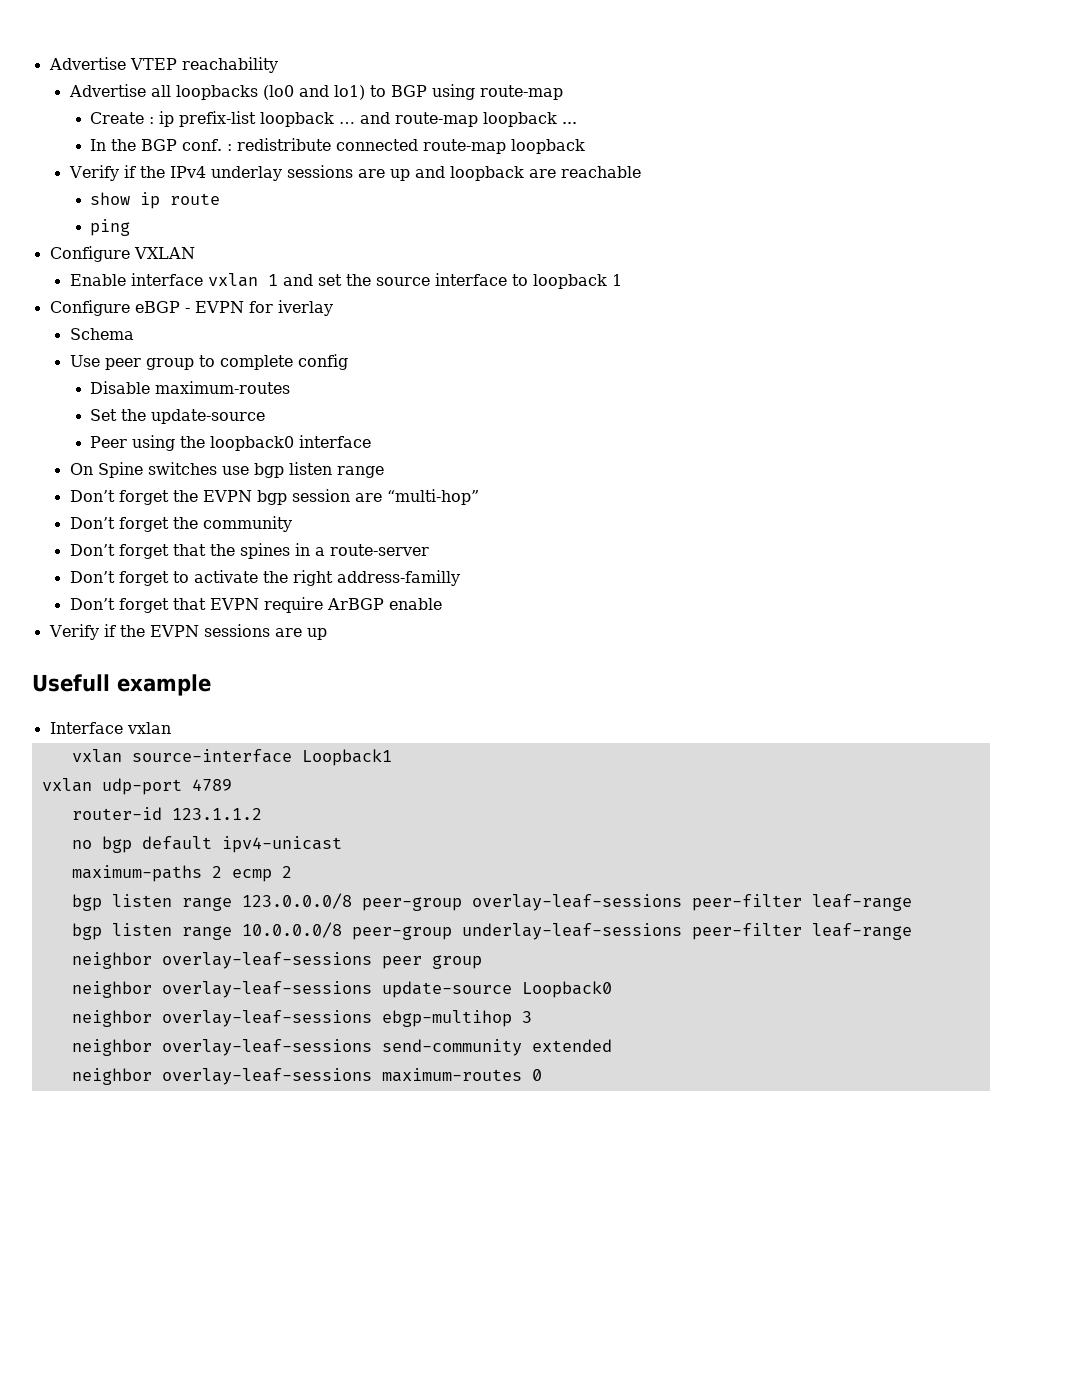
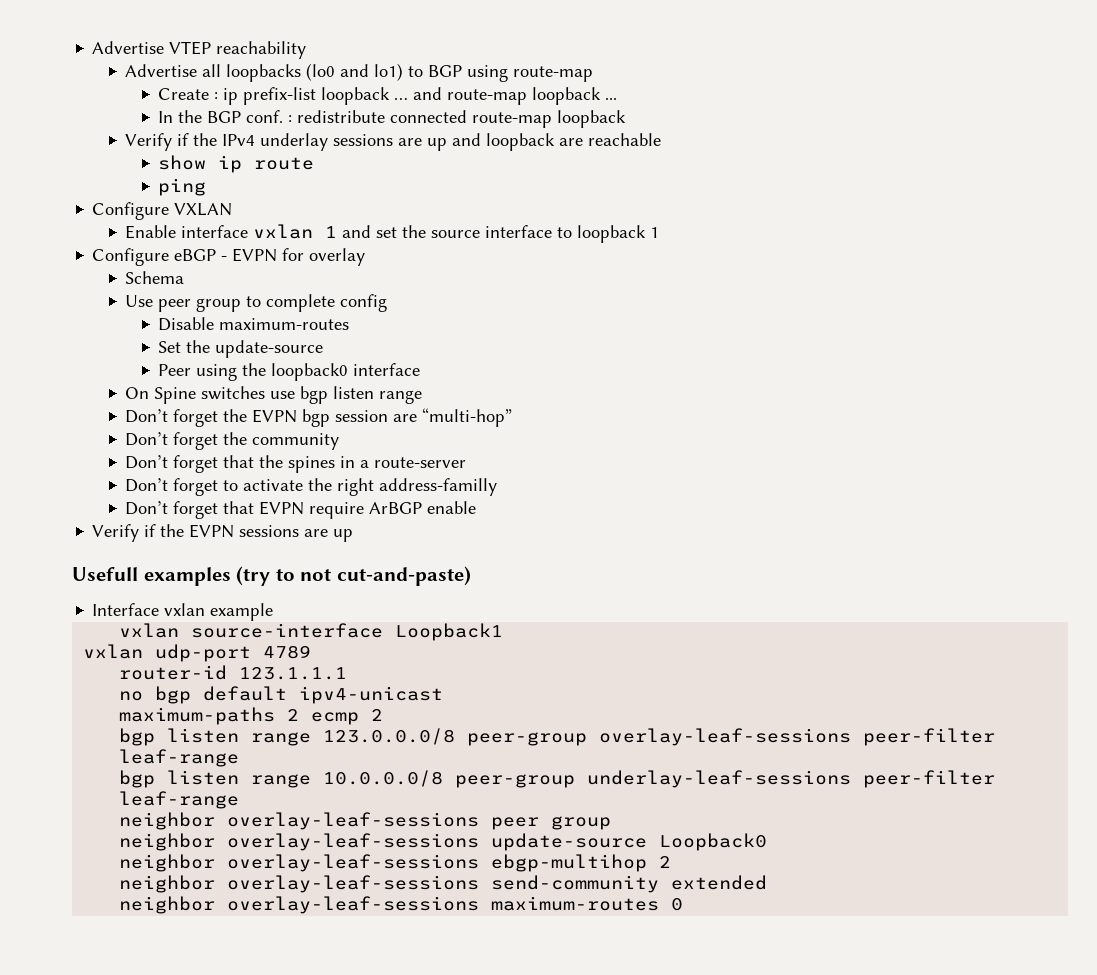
[277,300,333,316] iverlay -> [309,248,366,266] overlay
[117,674,211,696] example -> [143,566,471,586] examples (try to not cut-and-paste)
(171, 728) none -> [210,603,274,621] example
[171,808,262,820] 123.1.1.2 -> [239,667,348,680] 123.1.1.1
[521,1011,532,1023] 3 -> [659,856,672,868] 2

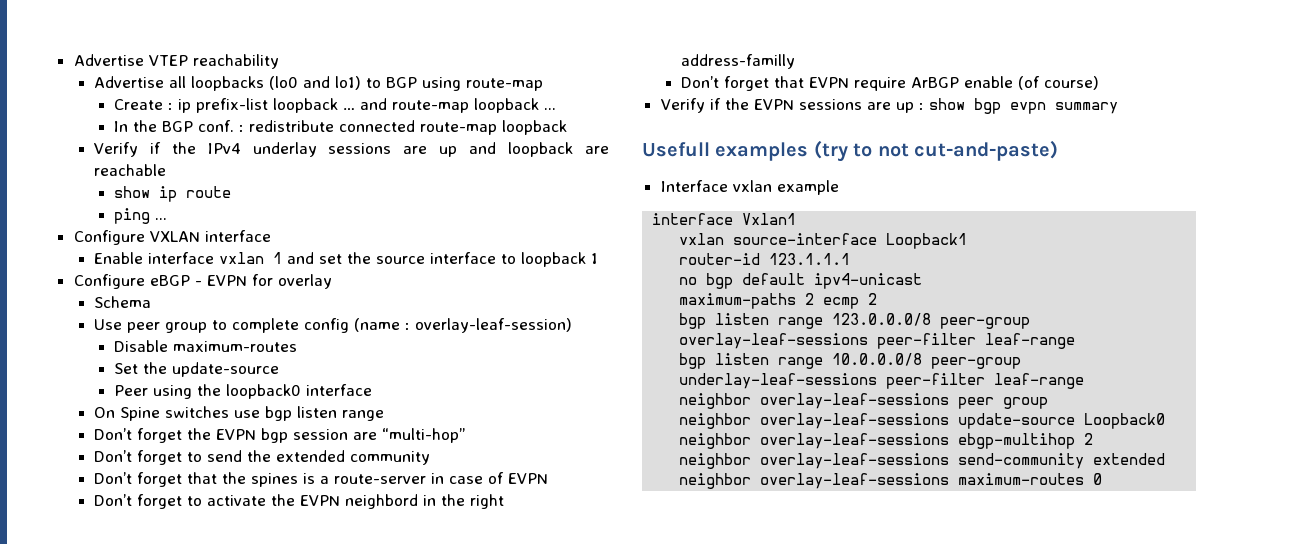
(207, 187) none -> [155,218,168,220] ...
(233, 209) none -> [204,230,271,242] interface
(388, 303) none -> [353,318,572,333] (name : overlay-leaf-session)
[223,432,248,445] the -> [186,450,345,462] to send the extended
[340,456,356,468] in -> [302,473,315,484] is
(467, 462) none -> [430,472,548,484] in case of EVPN
(333, 484) none -> [299,494,465,509] EVPN neighbord in the
(477, 507) none -> [1017,76,1099,90] (of course)
(354, 535) none -> [918,98,1118,114] : show bgp evpn summary
(274, 612) none -> [652,213,797,225] // interface Vxlan1
[83,644,312,662] // vxlan udp-port 4789 -> (968, 241) none

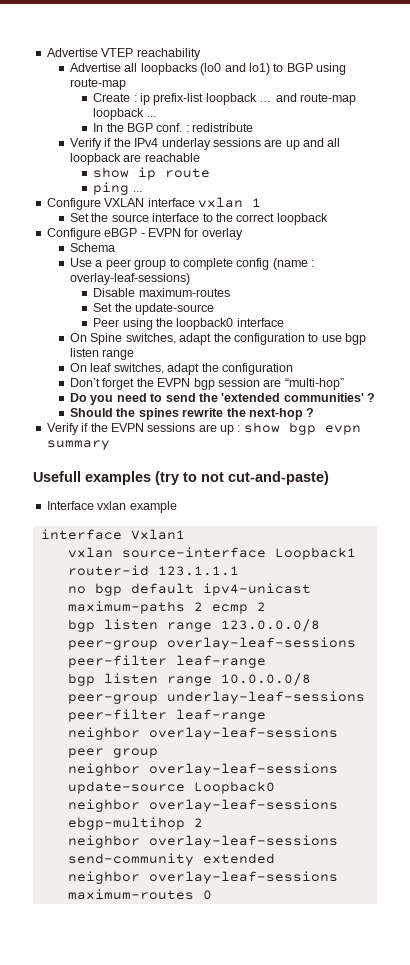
[339,120,568,135] connected route-map loopback -> (254, 127) none
(497, 148) none -> [327,138,341,147] all
[93,252,214,264] // Enable interface -> (195, 202) none
[286,252,342,264] and set -> [70,213,90,222] // Set
[520,252,598,267] loopback 1 -> [215,213,328,225] the correct loopback
(122, 324) none -> [95,260,103,267] a
[414,318,572,333] overlay-leaf-session) -> [70,273,191,285] overlay-leaf-sessions)
[164,406,229,418] switches -> [125,333,319,345] switches, adapt the configuration to
(384, 415) none -> [70,363,293,375] // On leaf switches, adapt the configuration
[93,450,430,465] [93,472,548,487] [93,494,504,509] [680,54,795,69] [680,76,1099,91] Don’t forget to send the extended community // Don’t forget that the spines is a route-server in case of EVPN // Don’t forget to activate the EVPN neighbord in the right address-familly // Don’t forget that EVPN require ArBGP enable (of course) -> [70,393,376,405] [70,408,315,420] Do you need to send the 'extended communities' ? // Should the spines rewrite the next-hop ?

